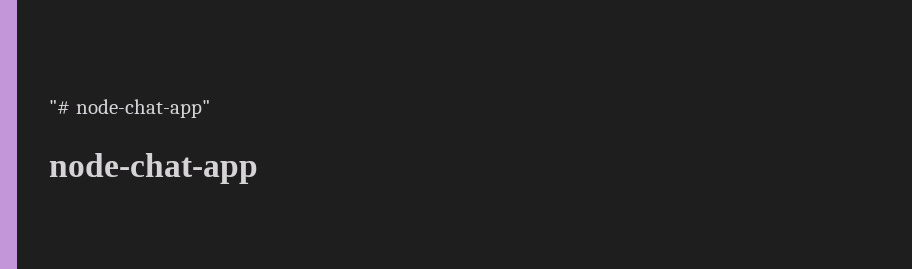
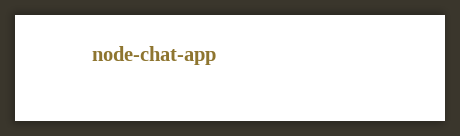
[49,99,210,118] "# node-chat-app" // -> (92, 55) none

